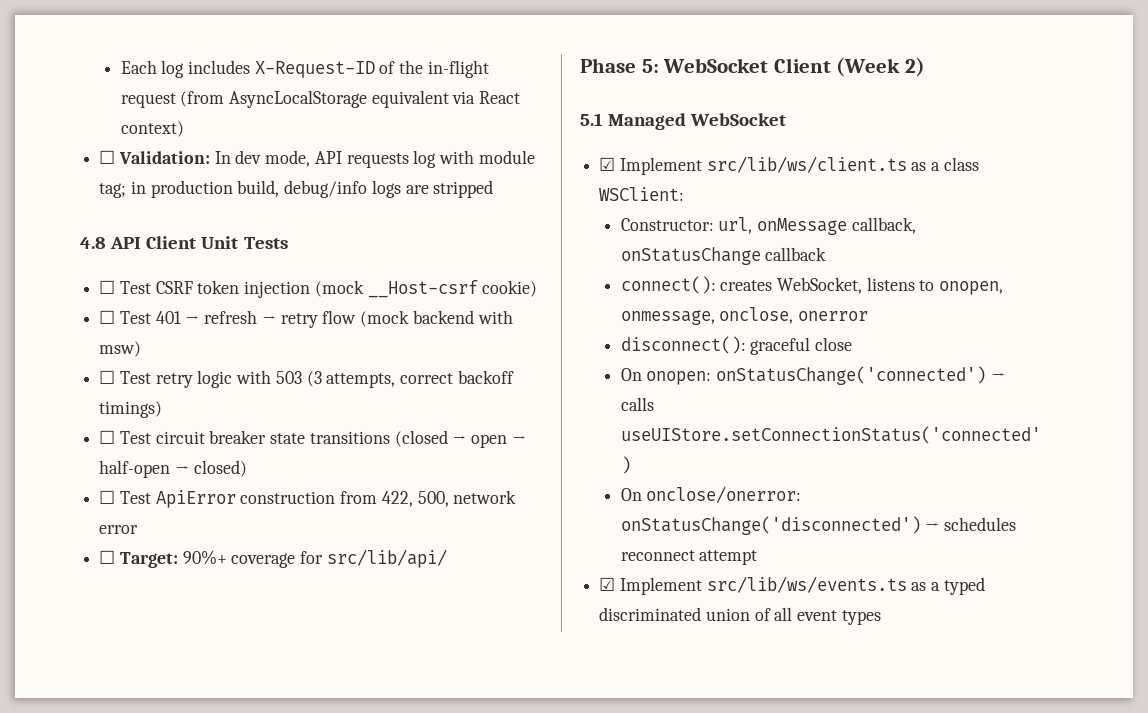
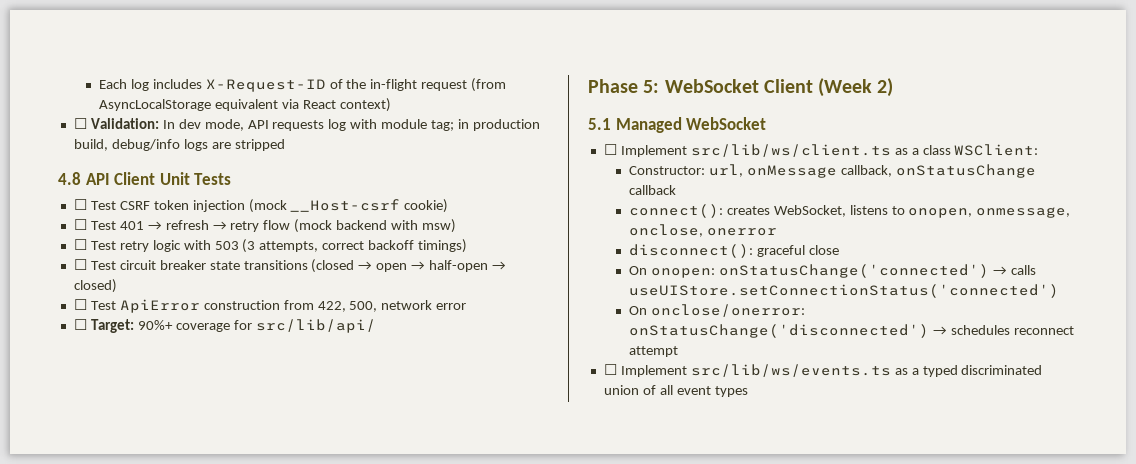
[599,157,616,171] ☑ -> [603,144,617,155] ☐
[599,577,616,591] ☑ -> [603,364,617,375] ☐

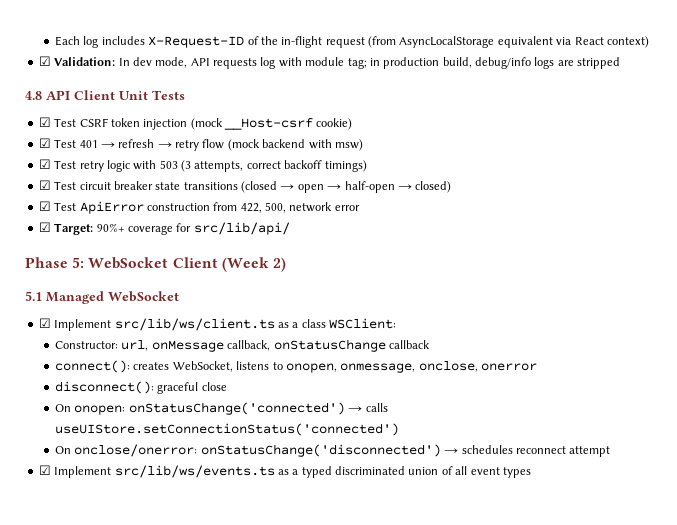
[73,118,87,129] ☐ -> [38,56,51,66] ☑
[73,199,87,210] ☐ -> [38,117,51,127] ☑
[73,219,87,230] ☐ -> [38,138,51,148] ☑
[73,239,87,250] ☐ -> [38,159,51,169] ☑
[73,259,87,270] ☐ -> [38,180,51,190] ☑
[73,299,87,310] ☐ -> [38,201,51,211] ☑
[73,319,87,330] ☐ -> [38,222,51,232] ☑
[603,144,617,155] ☐ -> [38,318,51,328] ☑
[603,364,617,375] ☐ -> [38,465,51,475] ☑

